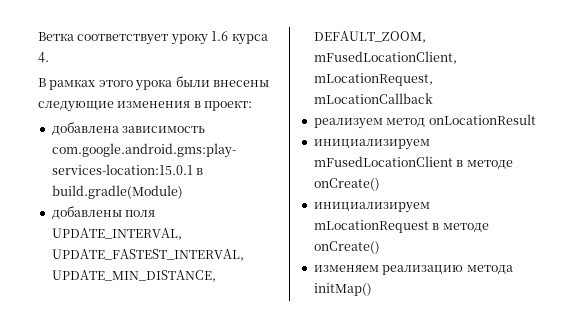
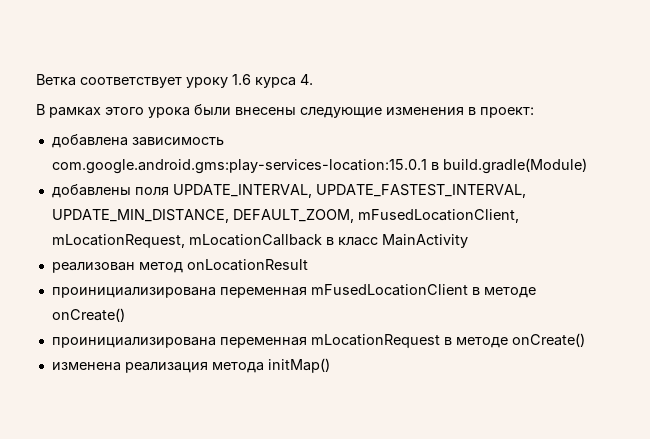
[313,118,383,129] // реализуем -> [325,234,468,248] [51,262,135,273] в класс MainActivity // реализован
[313,139,430,150] инициализируем -> [51,287,307,298] проинициализирована переменная
[313,202,430,213] инициализируем -> [51,337,307,348] проинициализирована переменная
[313,265,464,275] изменяем реализацию -> [51,362,208,373] изменена реализация

